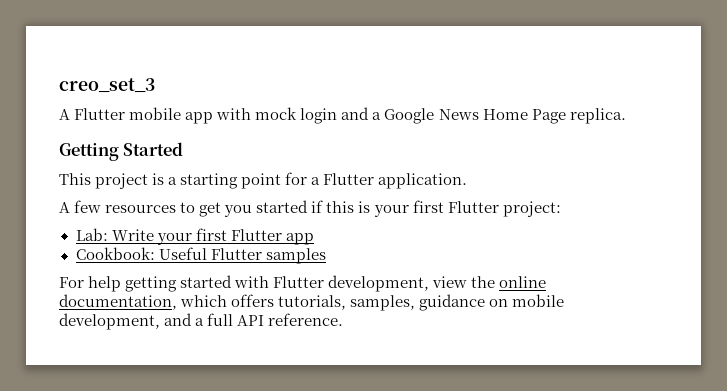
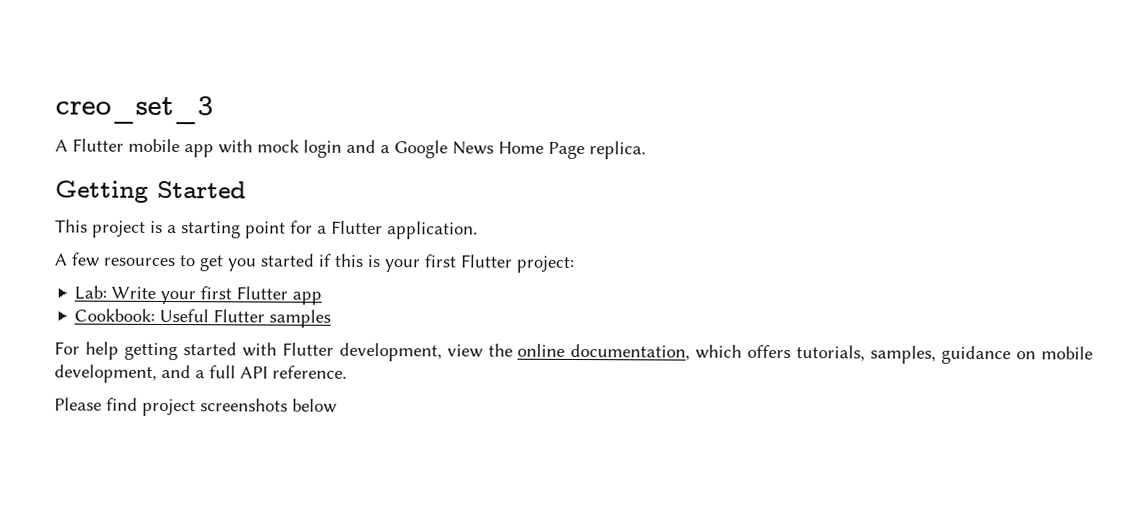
(344, 319) none -> [54,397,337,417] // Please find project screenshots below

